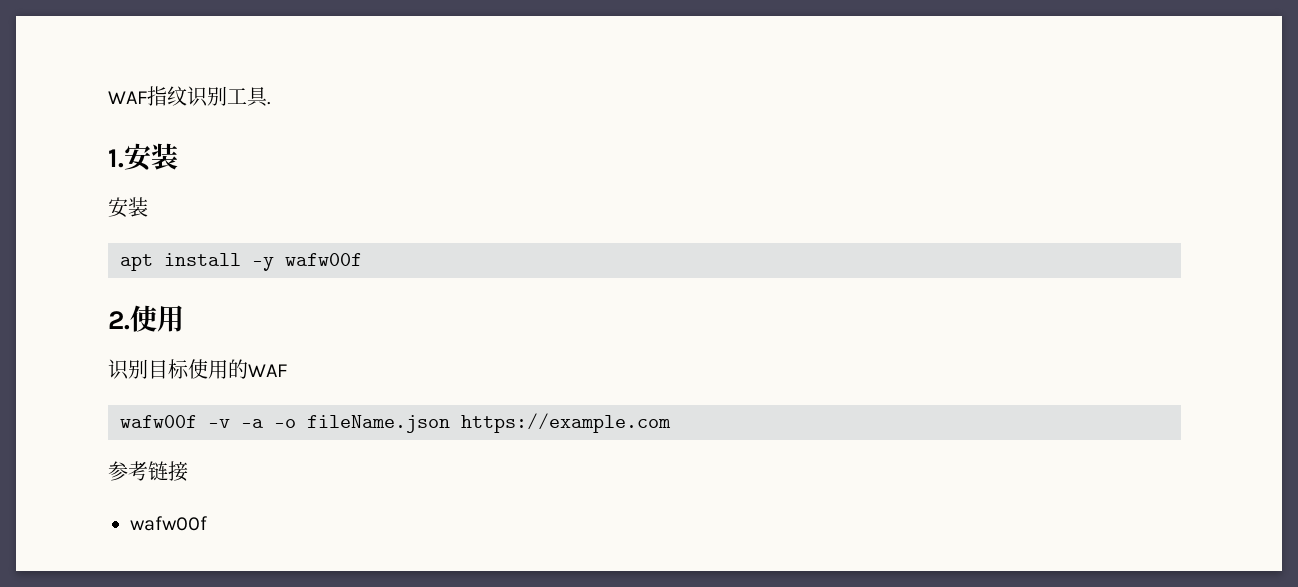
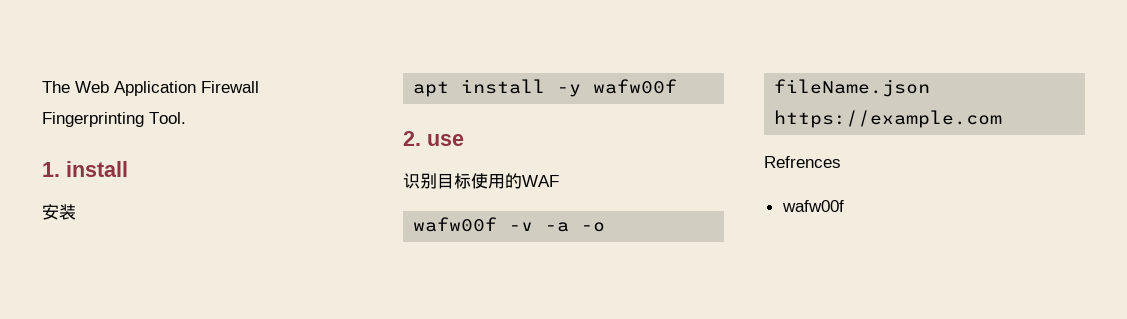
[108,86,271,107] WAF指纹识别工具. -> [42,81,259,96] [42,112,186,127] The Web Application Firewall Fingerprinting Tool.
[124,143,178,171] 安装 -> [66,161,128,177] install
[130,305,184,332] 使用 -> [427,134,464,146] use
[108,461,188,482] 参考链接 -> [764,156,841,168] Refrences

